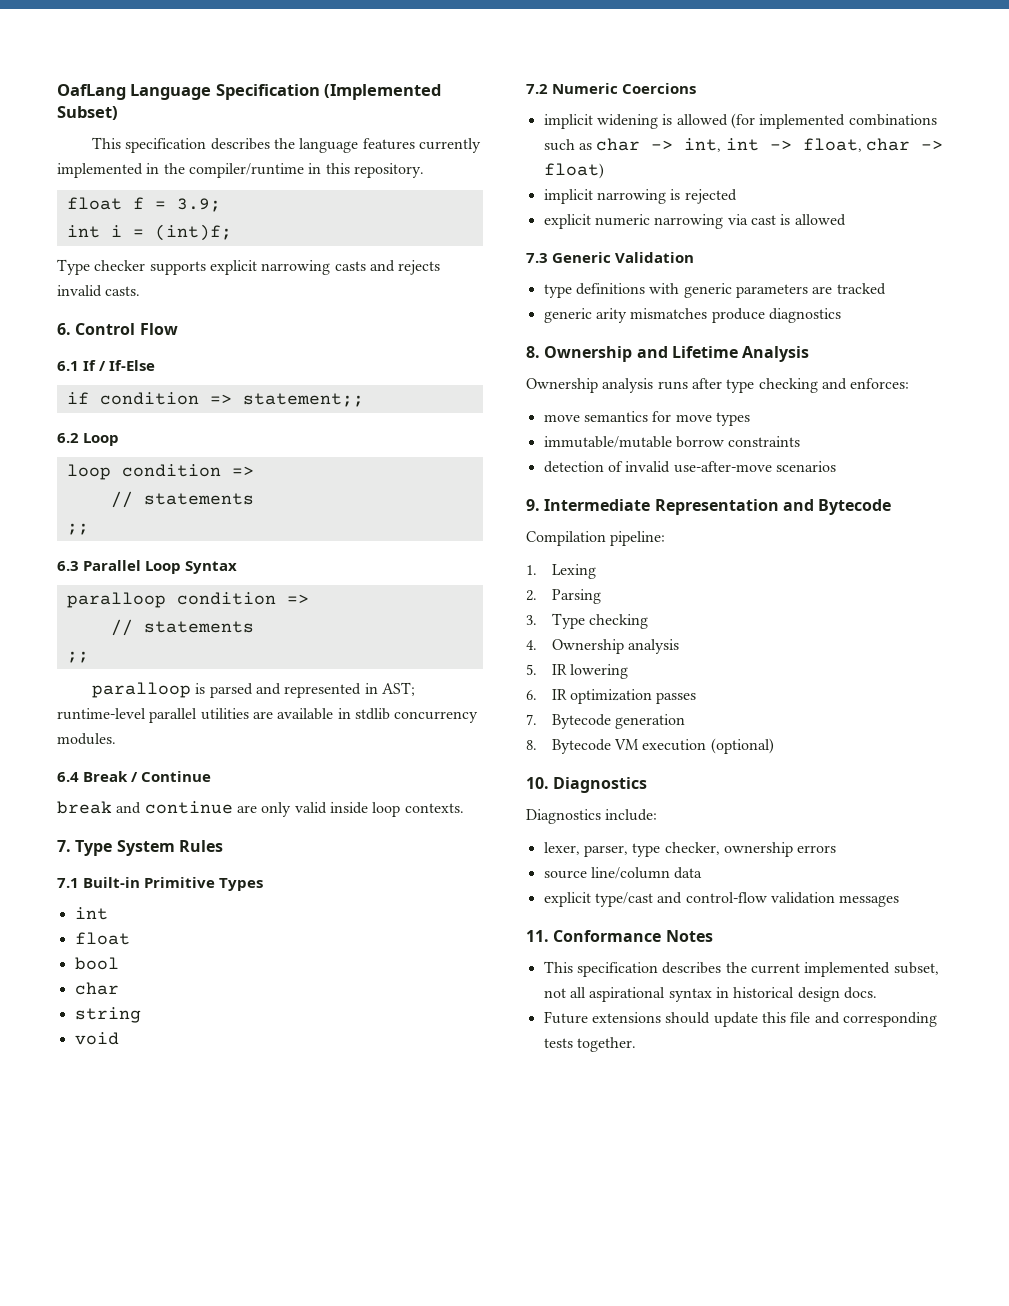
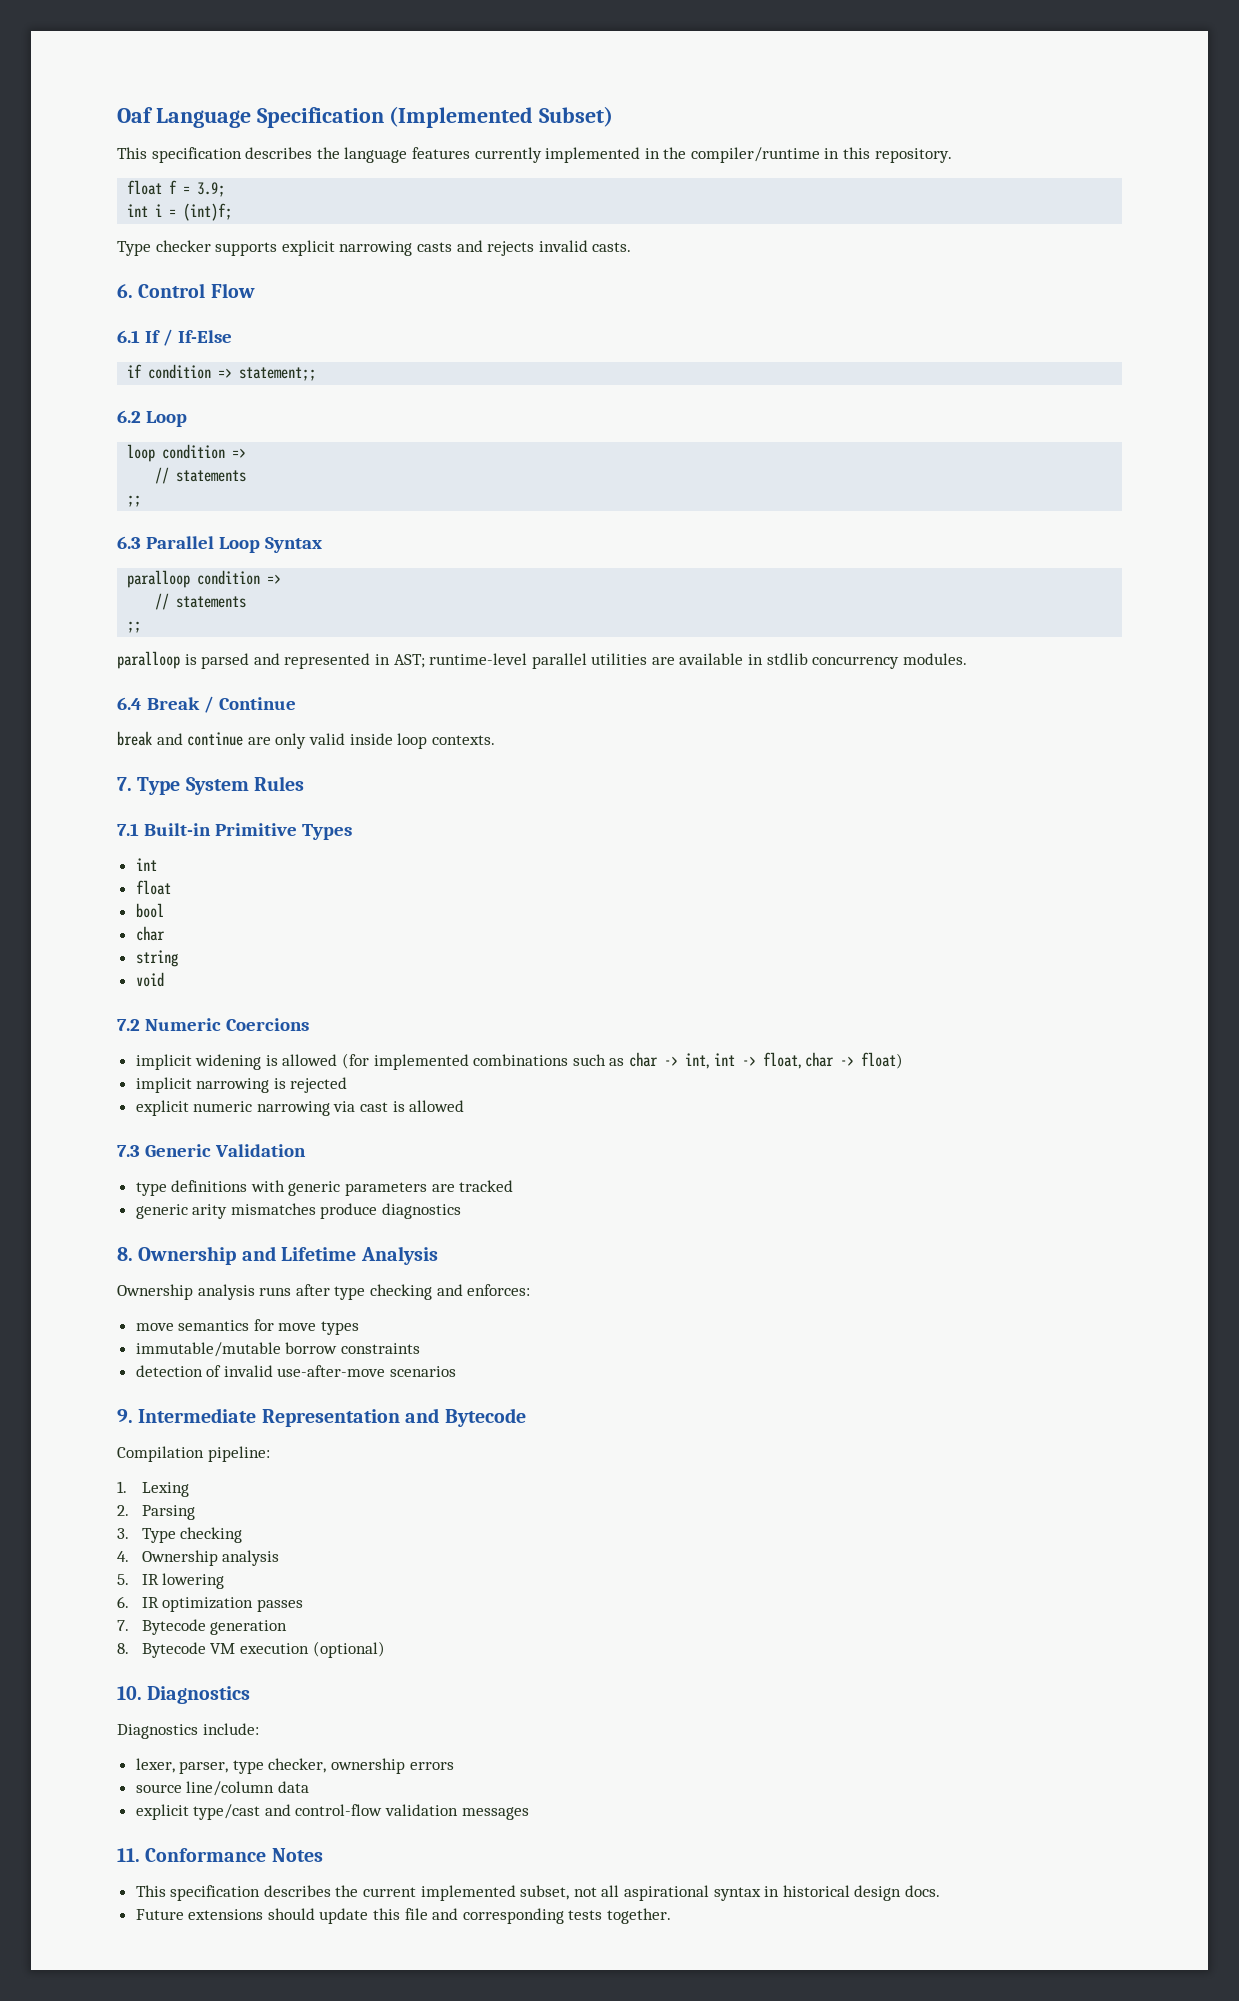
[57,84,126,100] OafLang -> [117,107,153,123] Oaf

